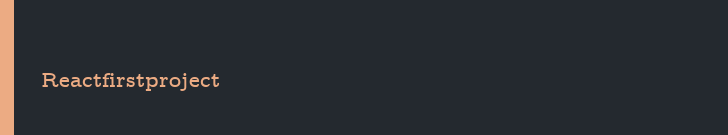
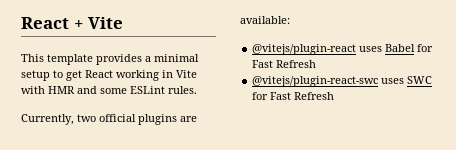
[41,73,220,91] Reactfirstproject -> [21,17,124,29] [21,54,199,65] [21,70,197,81] [21,86,197,94] [21,114,197,125] [240,16,290,24] [252,44,434,55] [252,60,317,68] [252,76,433,87] [252,92,335,100] React + Vite // This template provides a minimal setup to get React working in Vite with HMR and some ESLint rules. // Currently, two official plugins are available: // @vitejs/plugin-react uses Babel for Fast Refresh // @vitejs/plugin-react-swc uses SWC for Fast Refresh

